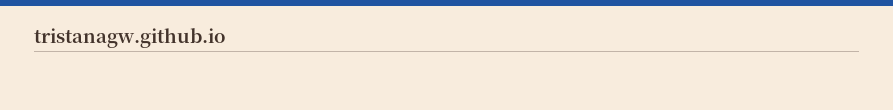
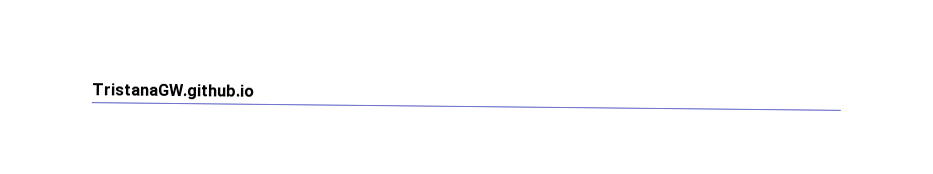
[34,28,226,48] tristanagw.github.io -> [91,83,255,100] TristanaGW.github.io

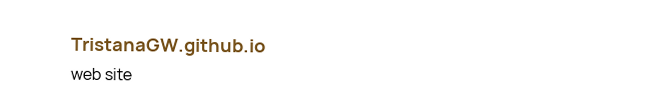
(255, 91) none -> [70,67,133,81] // web site

